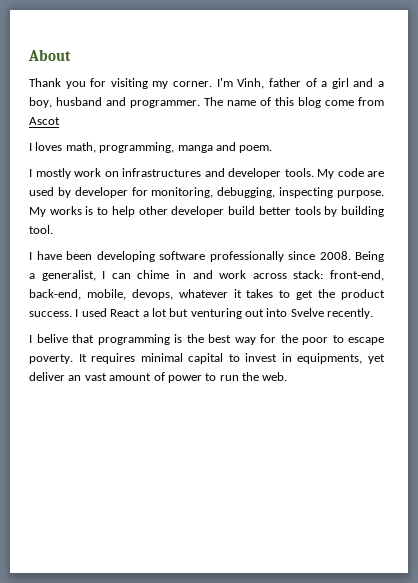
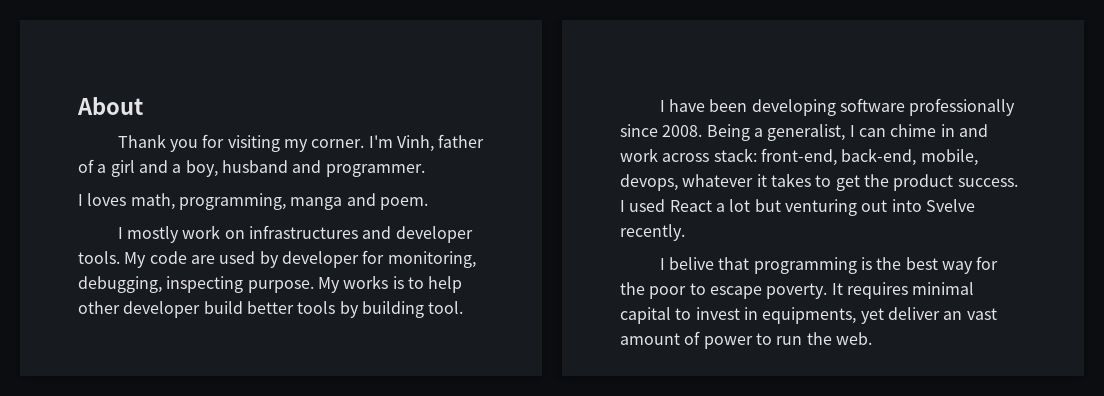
[204,97,384,108] [29,117,60,125] The name of this blog come from Ascot -> (425, 170) none

